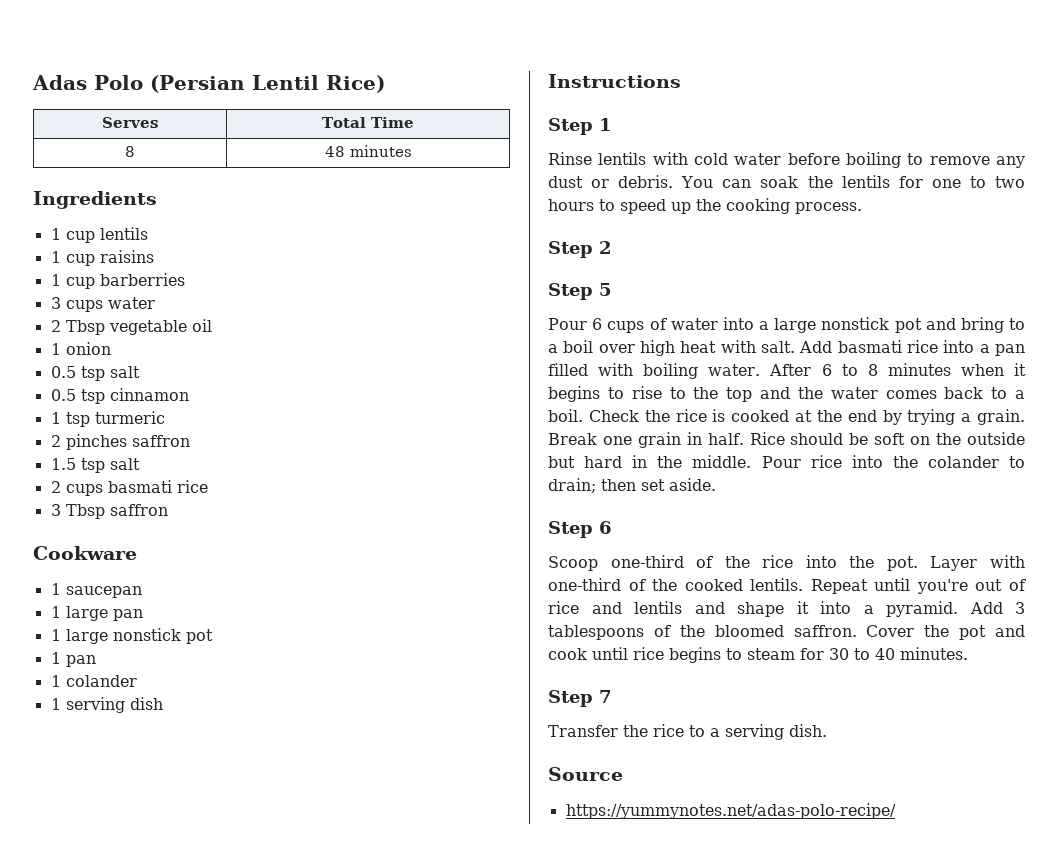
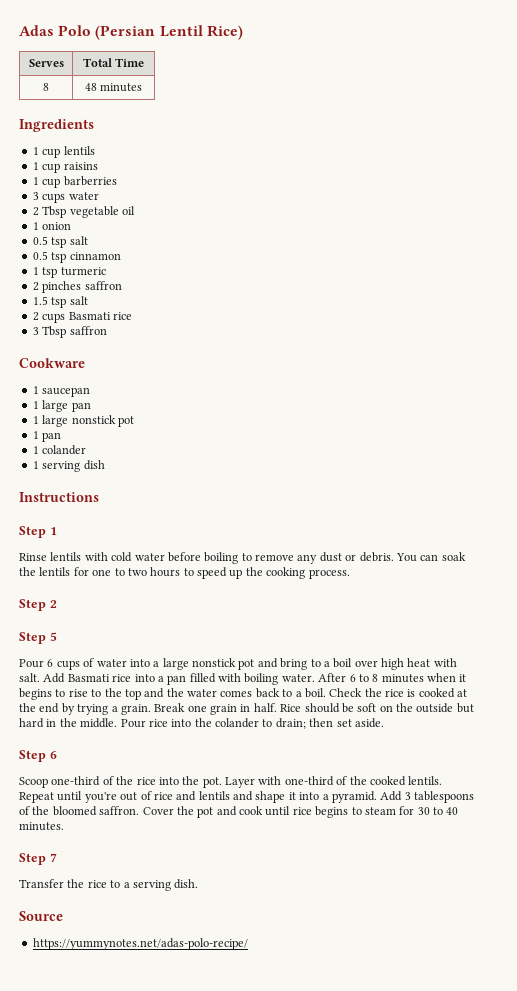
[107,480,172,493] basmati -> [68,312,111,320] Basmati
[837,340,902,353] basmati -> [67,674,110,682] Basmati

